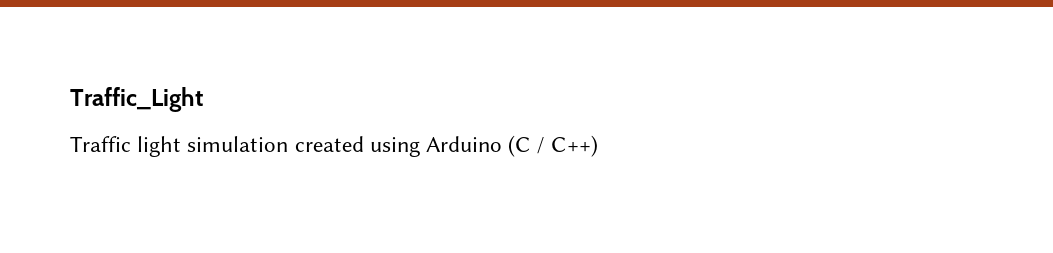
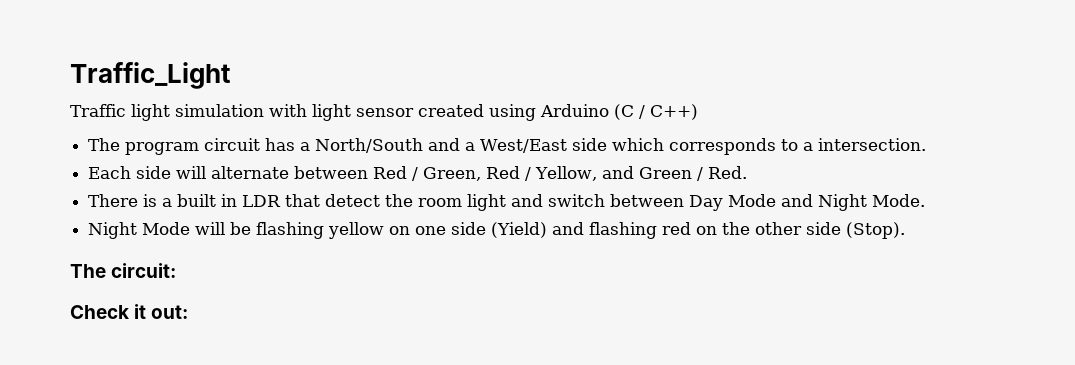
(289, 144) none -> [269,104,414,121] with light sensor
(598, 146) none -> [88,138,927,155] [88,166,748,181] [88,194,926,211] [88,222,906,239] [70,263,177,278] [70,304,189,319] // The program circuit has a North/South and a West/East side which corresponds to a intersection. // Each side will alternate between Red / Green, Red / Yellow, and Green / Red. // There is a built in LDR that detect the room light and switch between Day Mode and Night Mode. // Night Mode will be flashing yellow on one side (Yield) and flashing red on the other side (Stop). // The circuit: // Check it out:

